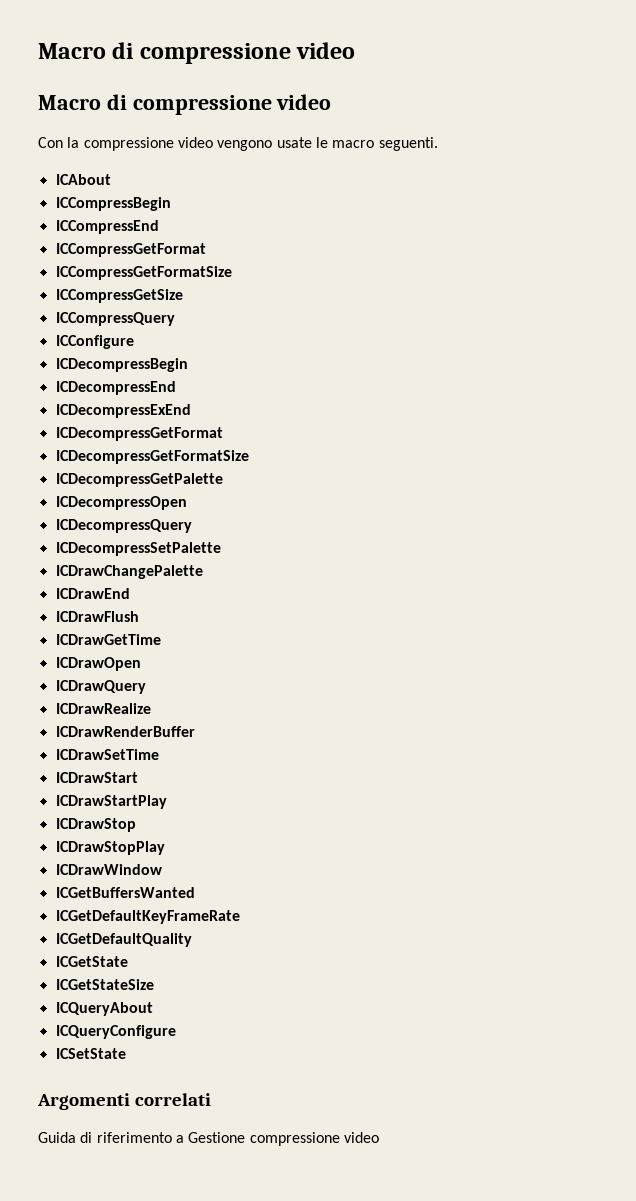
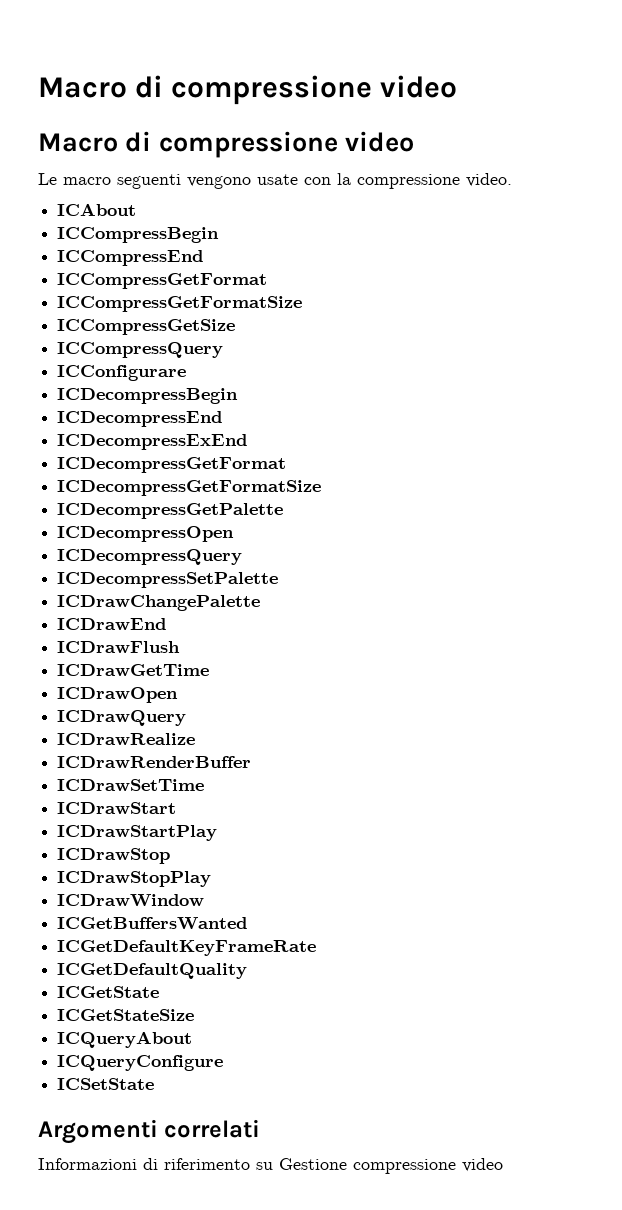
[38,137,438,151] Con la compressione video vengono usate le macro seguenti. -> [38,173,512,189] Le macro seguenti vengono usate con la compressione video.
[55,335,134,349] ICConfigure -> [57,365,187,381] ICConfigurare
[38,1132,76,1143] Guida -> [38,1158,137,1170] Informazioni
[175,1135,184,1143] a -> [256,1162,273,1170] su

